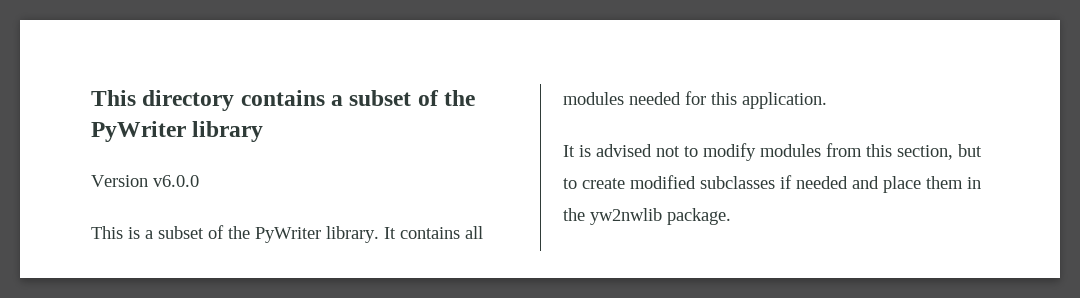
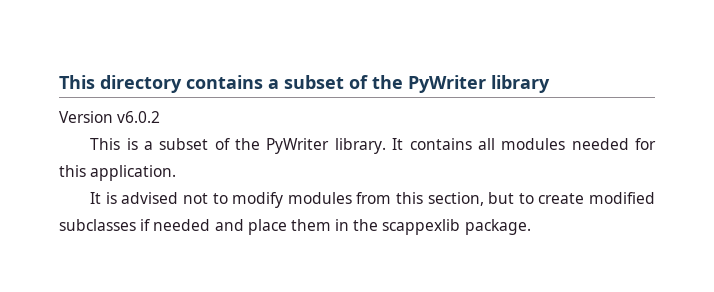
[153,175,199,187] v6.0.0 -> [117,111,161,123] v6.0.2
[590,208,662,225] yw2nwlib -> [382,219,461,235] scappexlib

